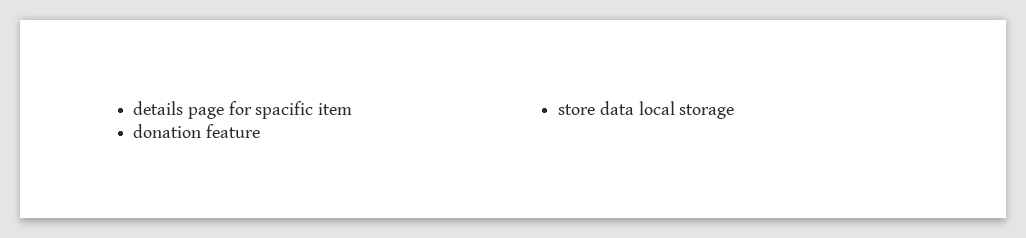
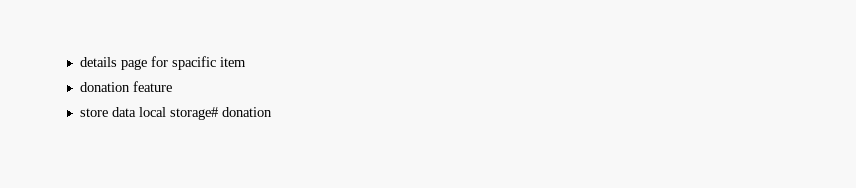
[679,104,735,119] storage -> [169,107,272,120] storage# donation

